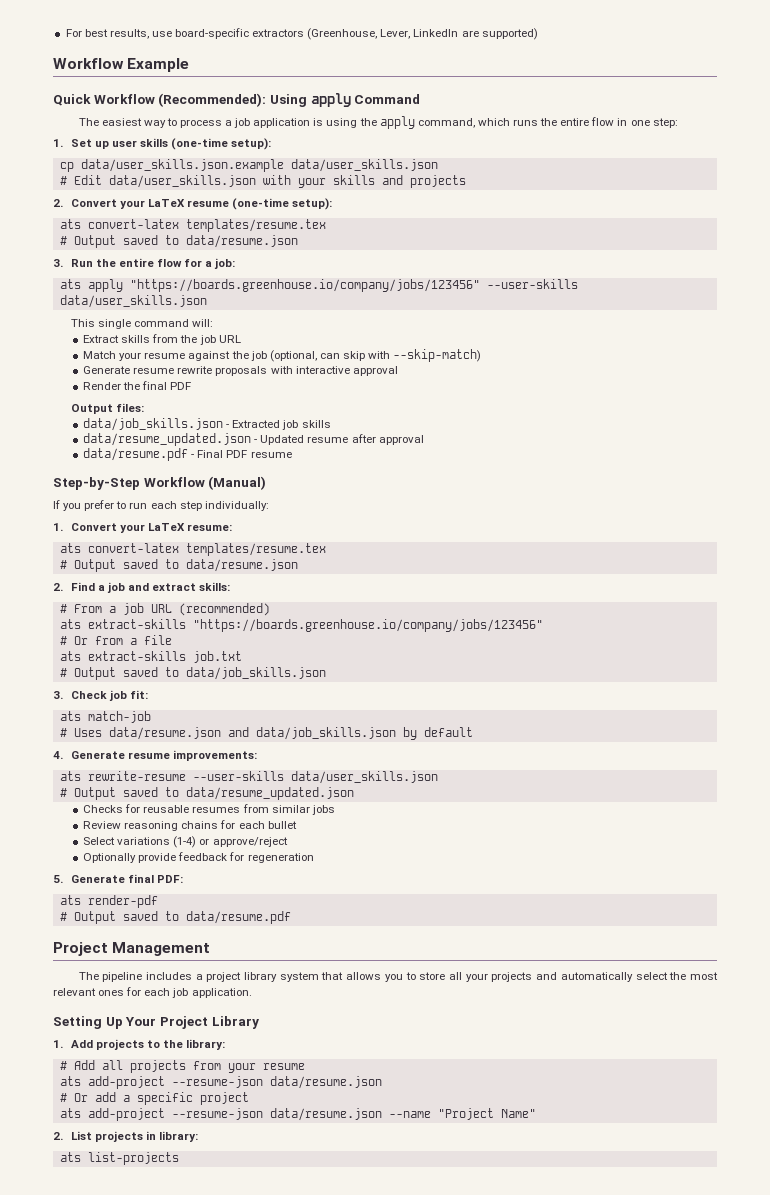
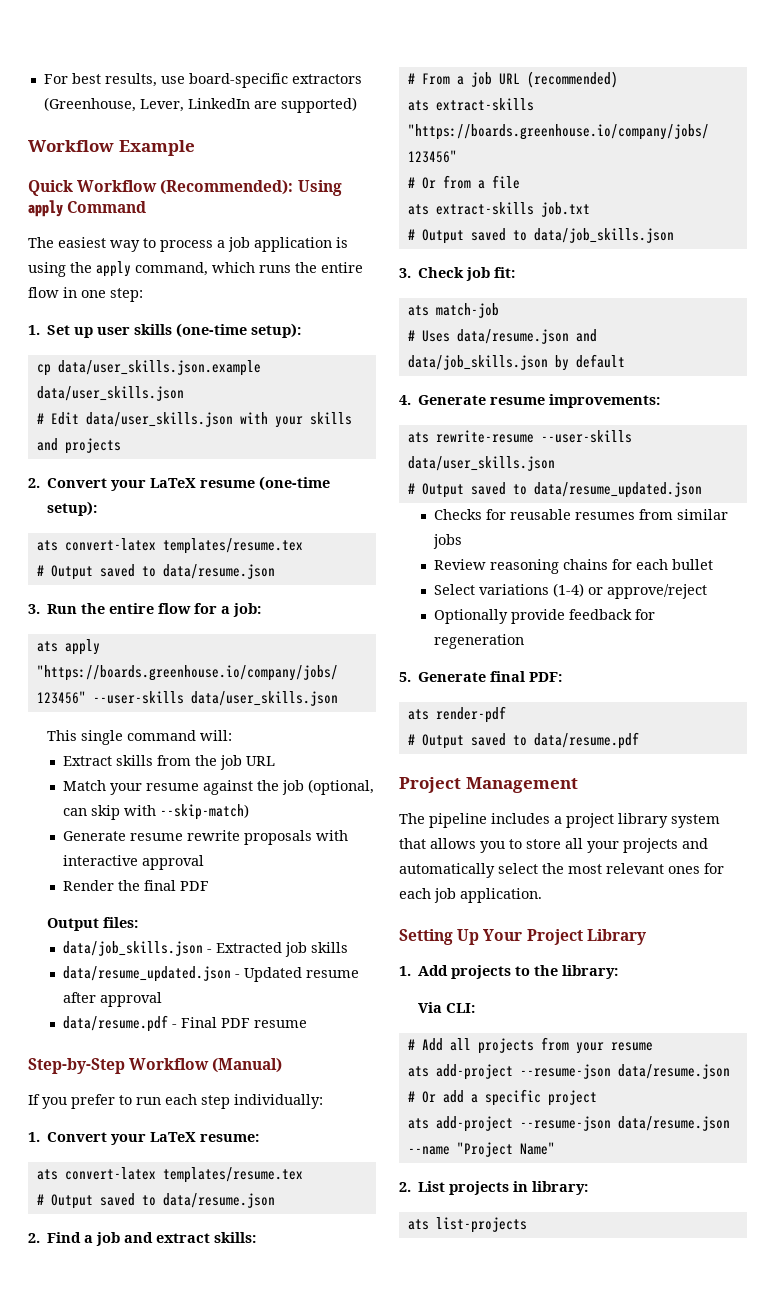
(225, 1044) none -> [418,1002,476,1013] // Via CLI:

